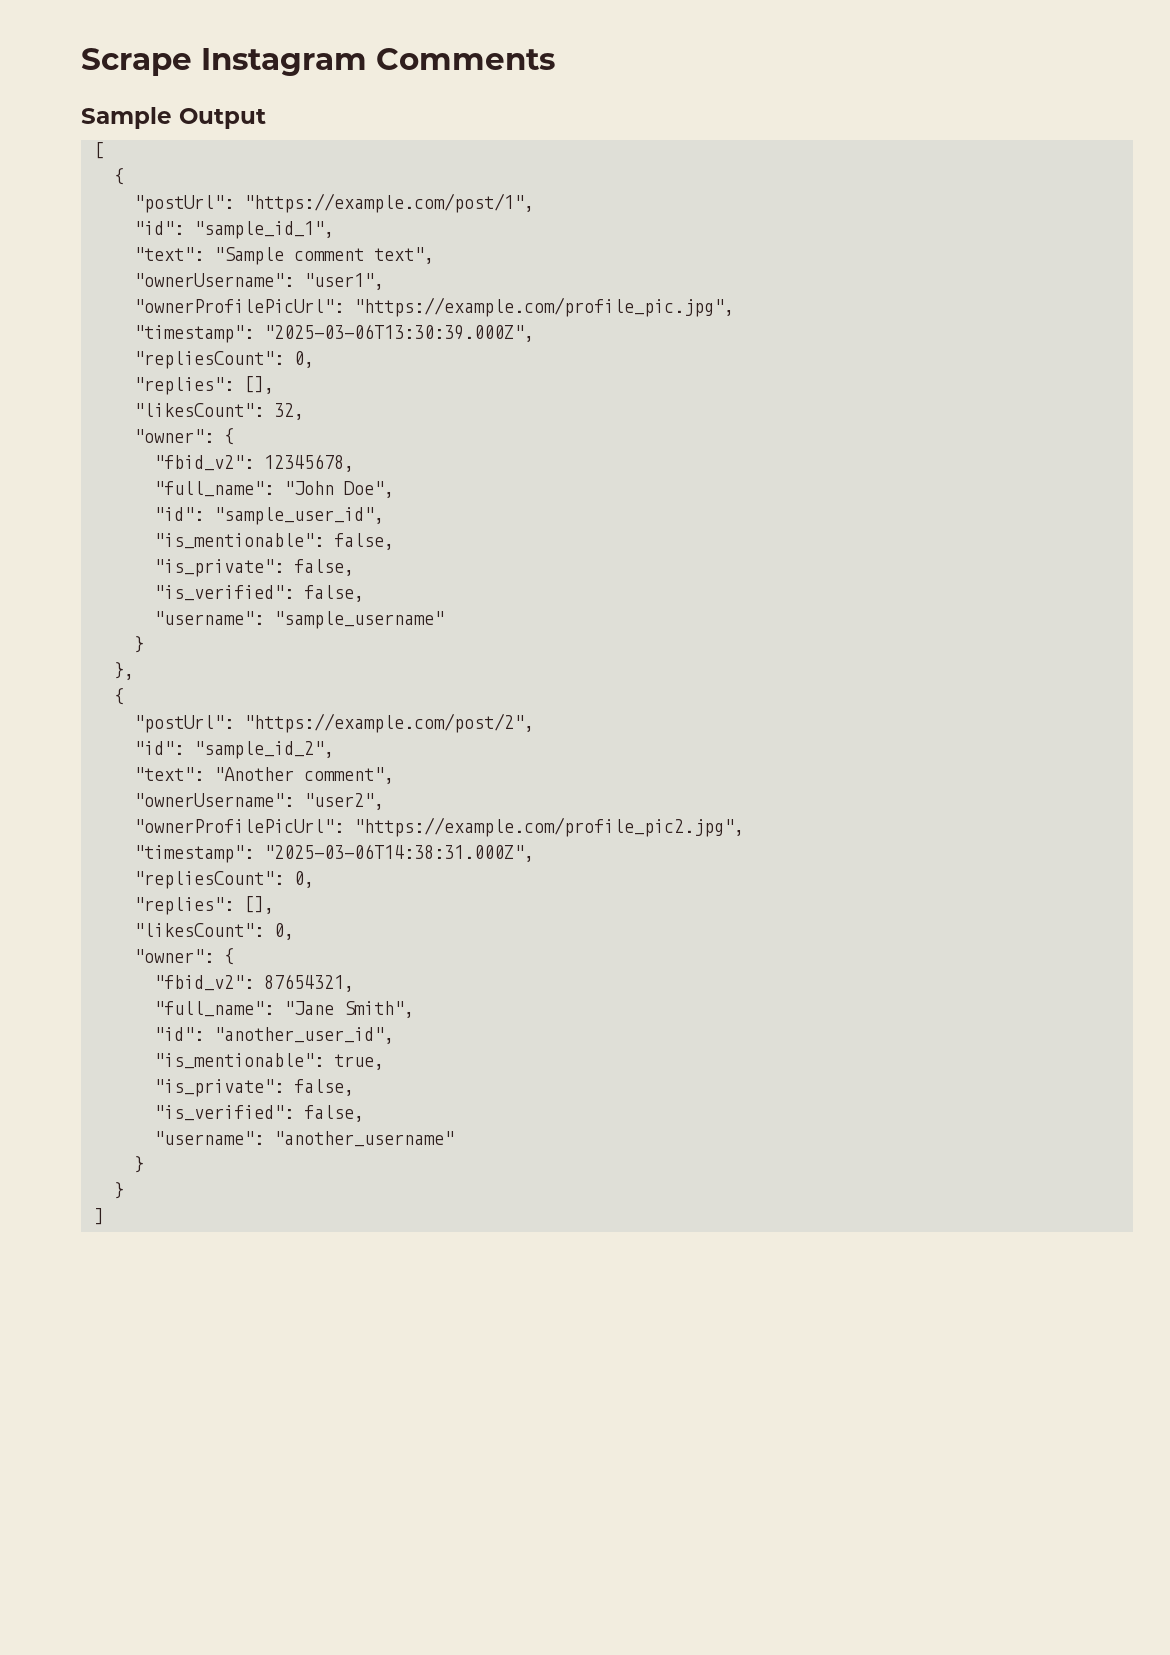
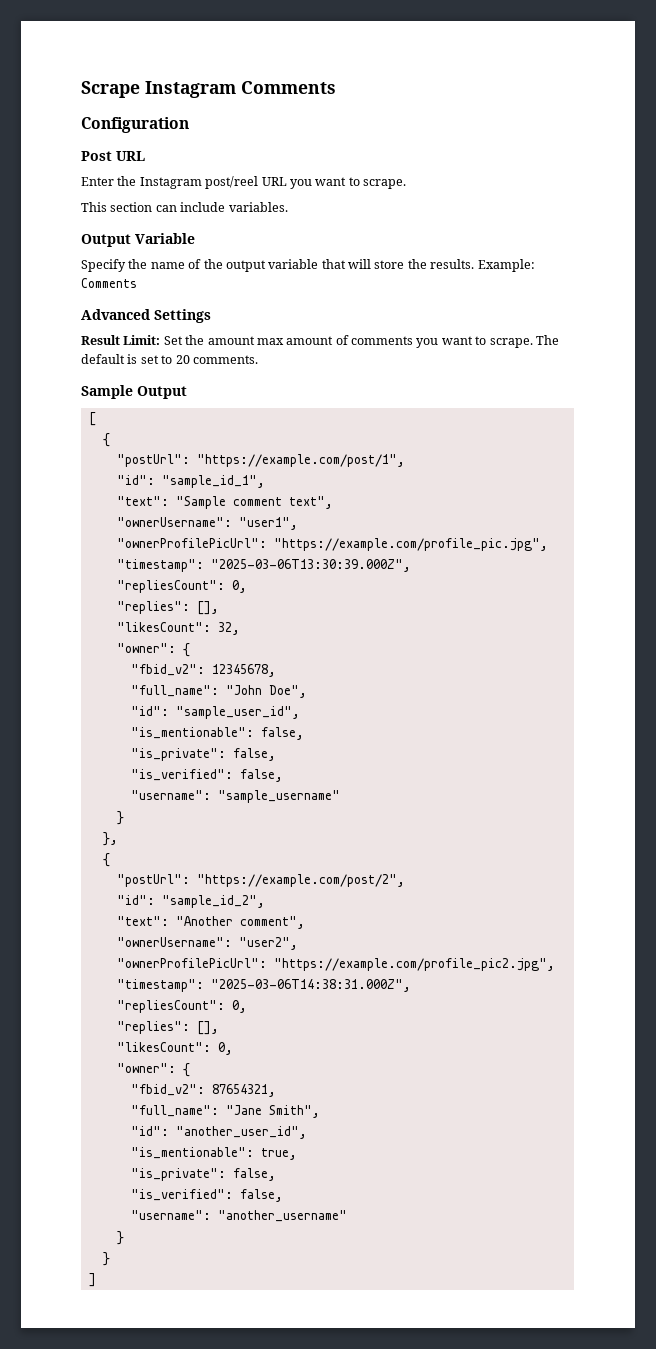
(555, 59) none -> [81,117,189,133] [81,151,145,161] [81,176,406,189] [81,202,288,212] [81,233,195,247] [81,259,535,272] [81,278,137,288] [81,309,211,323] [81,335,559,348] [81,354,258,364] // Configuration // Post URL // Enter the Instagram post/reel URL you want to scrape. // This section can include variables. // Output Variable // Specify the name of the output variable that will store the results. Example: Comments // Advanced Settings // Result Limit: Set the amount max amount of comments you want to scrape. The default is set to 20 comments.

